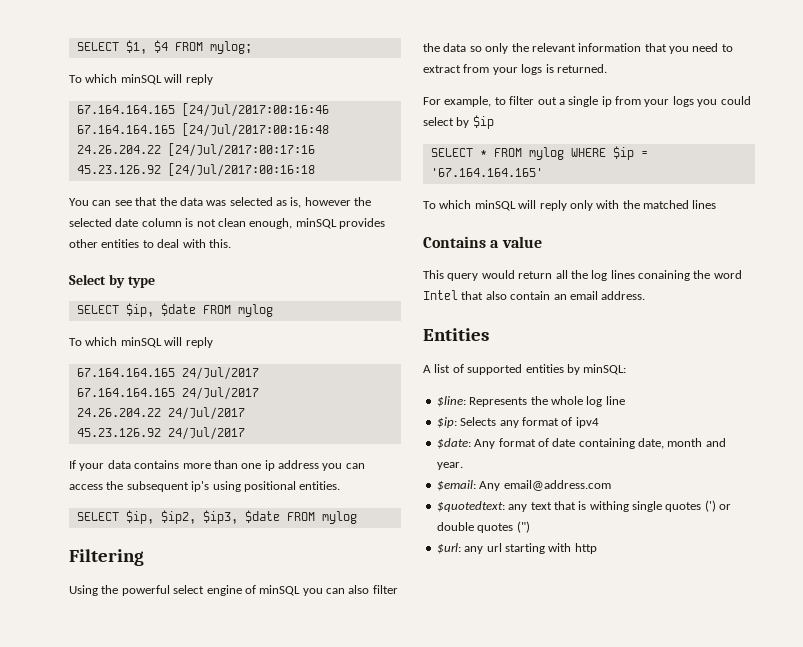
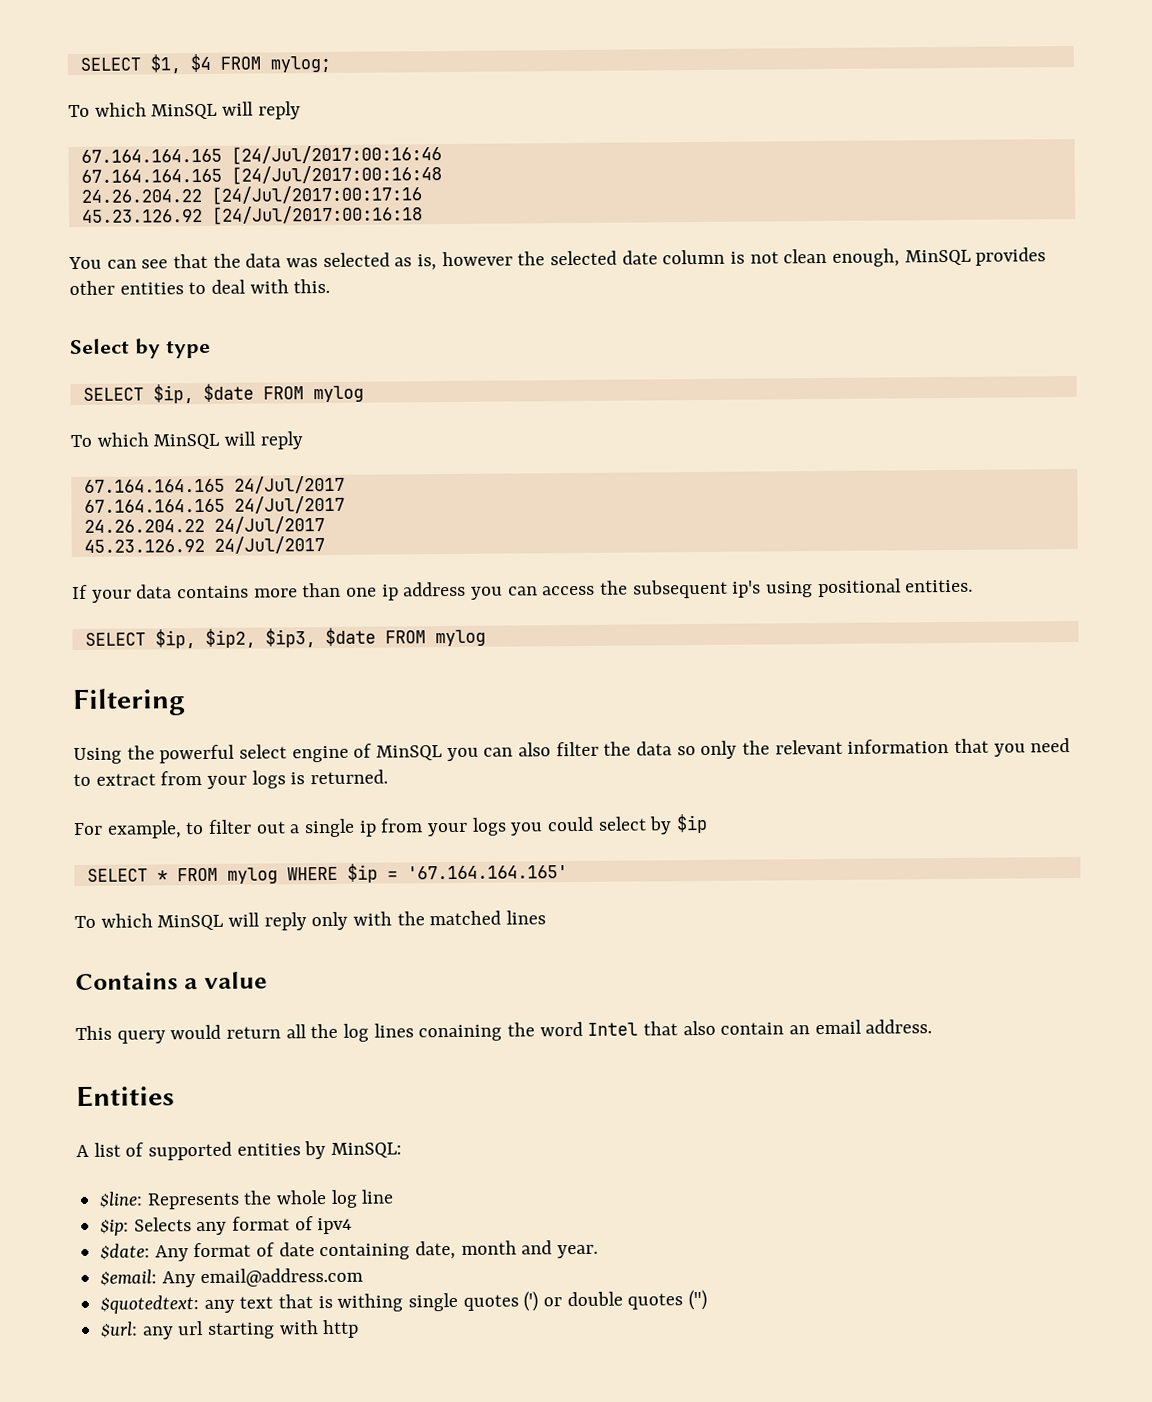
[120,74,162,85] minSQL -> [151,103,218,120] MinSQL
[295,218,337,229] minSQL -> [904,249,971,266] MinSQL
[120,337,162,348] minSQL -> [153,433,220,450] MinSQL
[259,585,301,596] minSQL -> [376,745,443,761] MinSQL
[474,200,516,211] minSQL -> [157,914,224,931] MinSQL
[583,364,627,375] minSQL: -> [331,1142,403,1158] MinSQL:

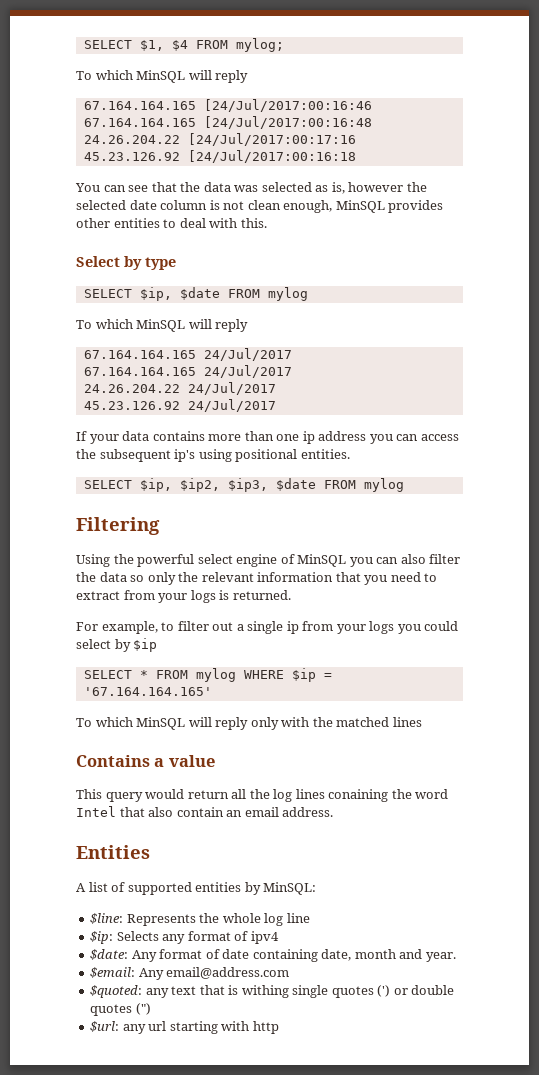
[100,1295,200,1314] $quotedtext: -> [90,985,143,998] $quoted:

